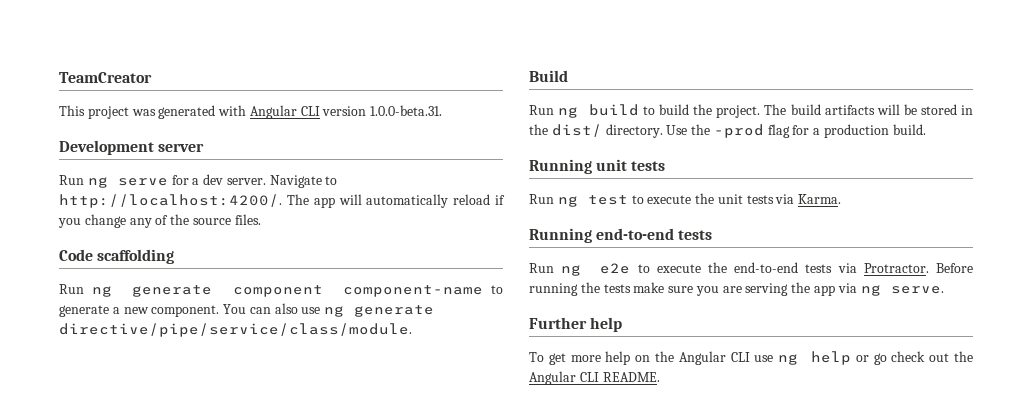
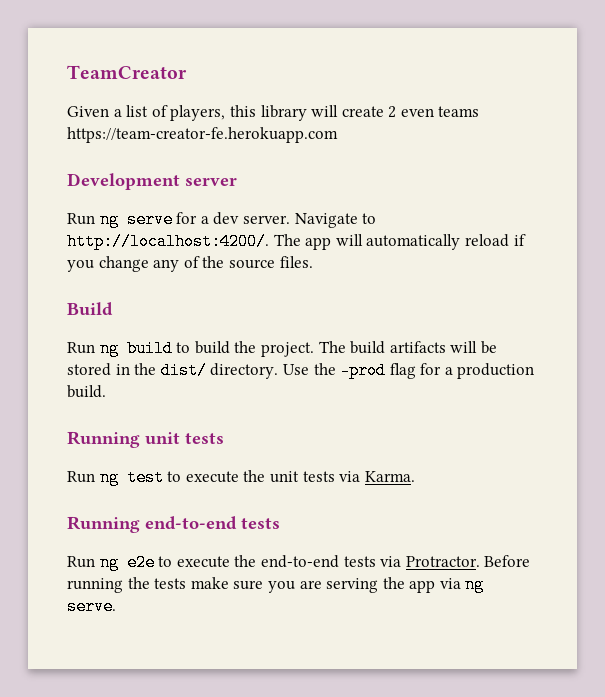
[59,105,443,119] This project was generated with Angular CLI version 1.0.0-beta.31. -> [67,105,480,121] [67,127,338,143] Given a list of players, this library will create 2 even teams https://team-creator-fe.herokuapp.com
[59,249,175,264] [59,284,503,297] [59,303,435,317] [59,323,412,337] // Code scaffolding // Run ng generate component component-name to generate a new component. You can also use ng generate directive/pipe/service/class/module. -> (313, 262) none
[529,317,623,332] [529,351,973,365] [529,371,660,385] // Further help // To get more help on the Angular CLI use ng help or go check out the Angular CLI README. -> (116, 606) none

